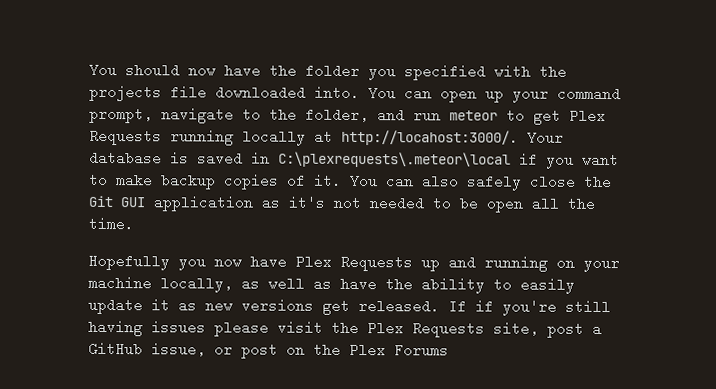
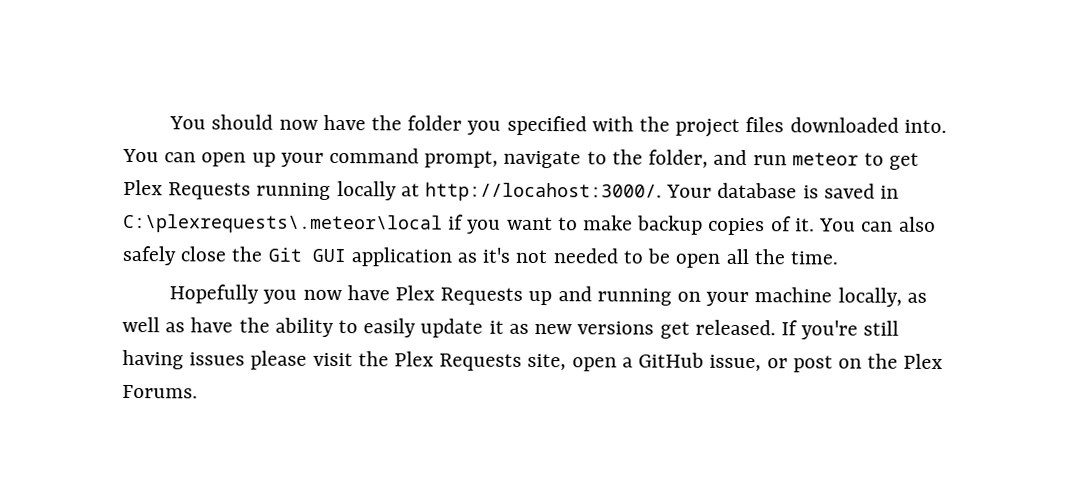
[89,84,207,102] projects file -> [675,117,785,137] project files
[475,299,494,314] if -> (798, 328) none
[547,323,584,338] post -> [571,357,617,372] open
[394,343,449,358] Forums -> [122,384,198,399] Forums.

